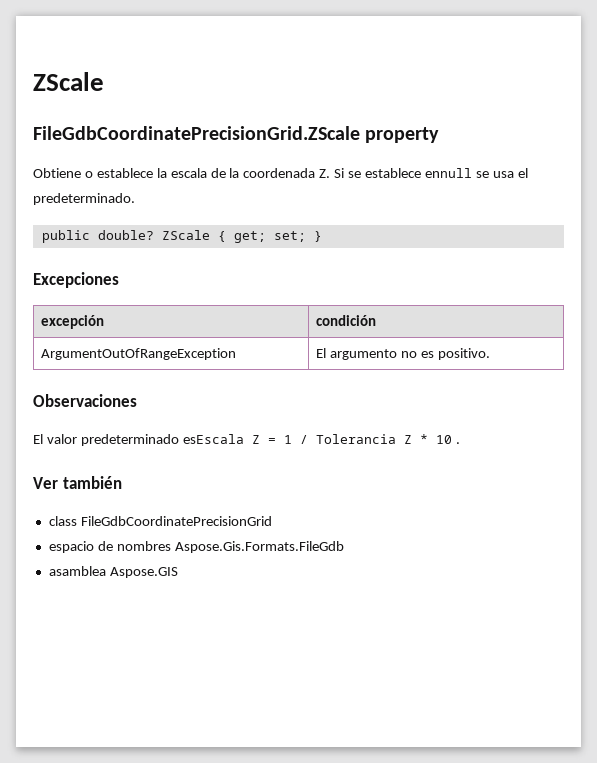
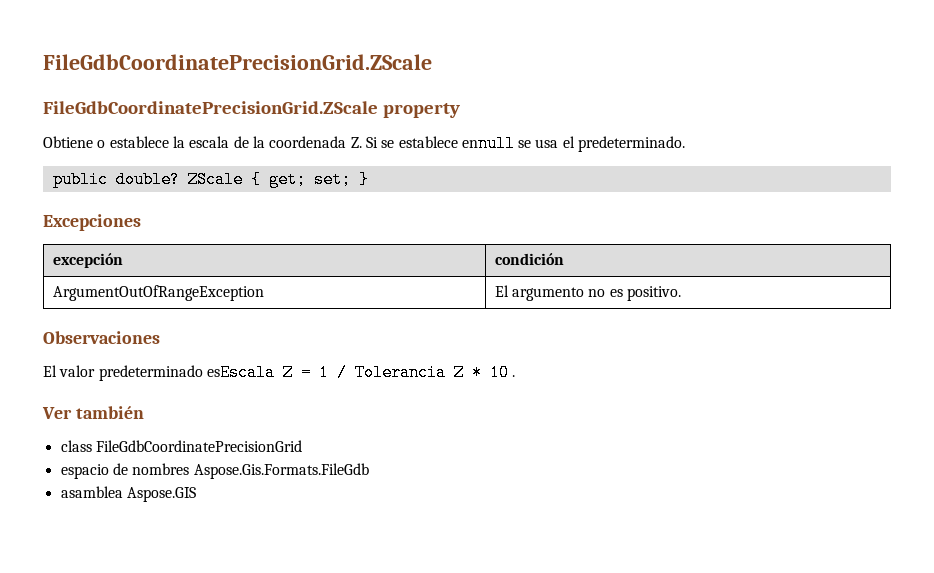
[33,72,104,91] ZScale -> [43,54,432,70] FileGdbCoordinatePrecisionGrid.ZScale

